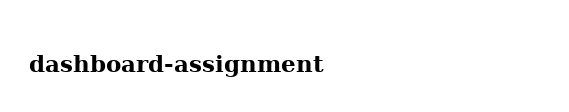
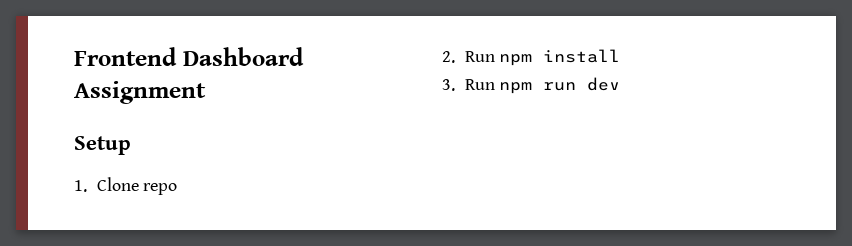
[29,55,324,77] dashboard-assignment -> [74,47,304,66] [74,81,206,104] [74,136,131,155] [74,177,178,195] [442,49,621,66] [442,77,621,94] Frontend Dashboard Assignment // Setup // 1. Clone repo // 2. Run npm install // 3. Run npm run dev

